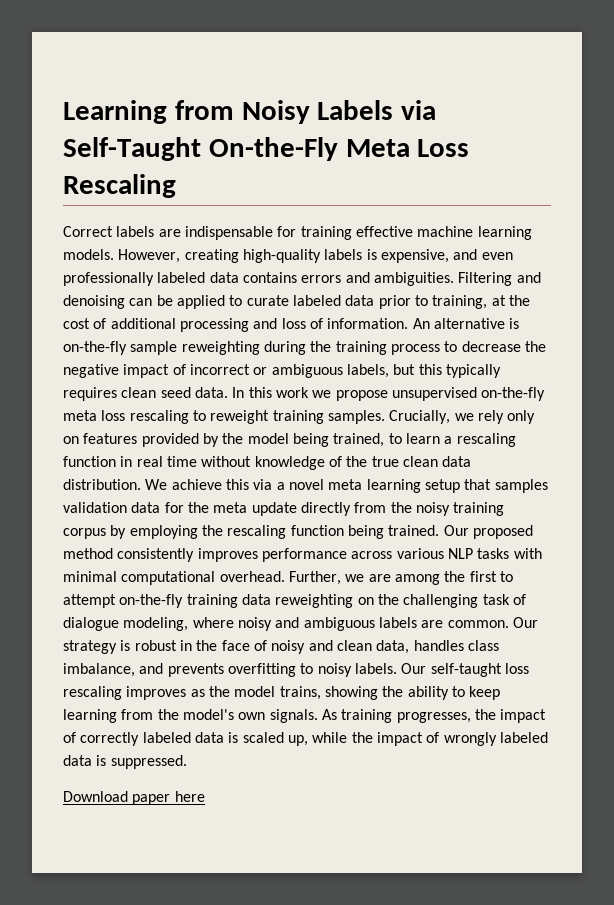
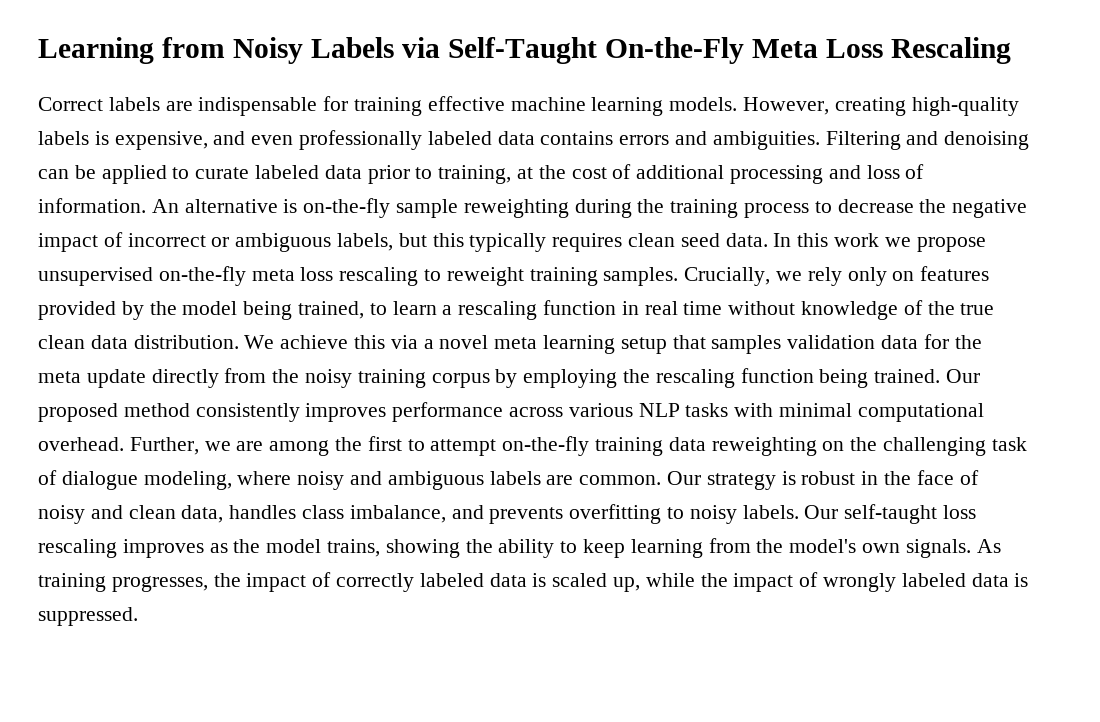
[63,791,205,805] // Download paper here -> (138, 616) none

